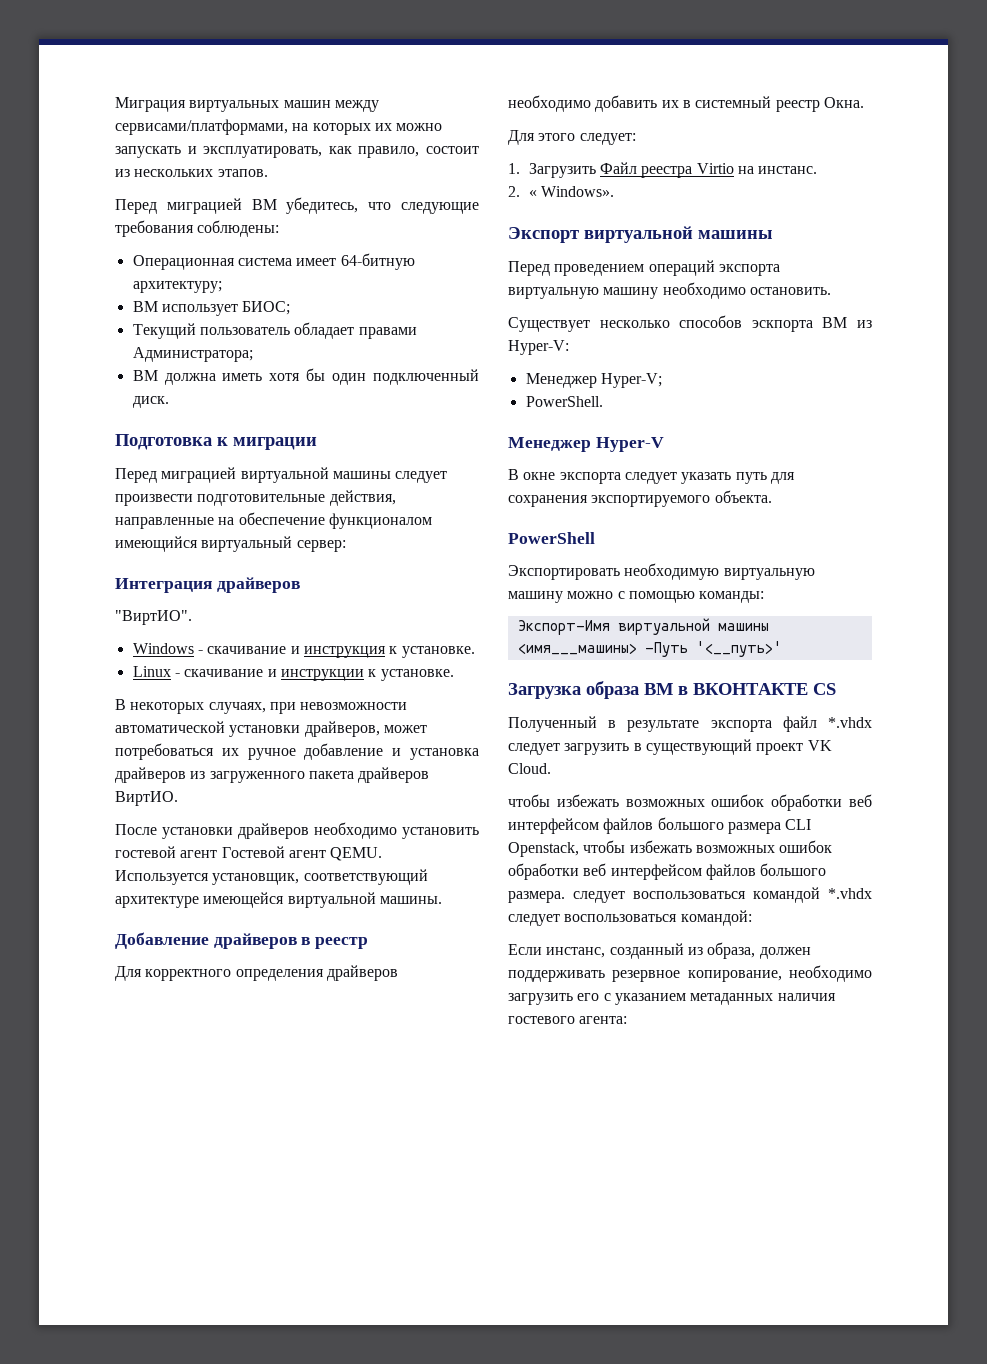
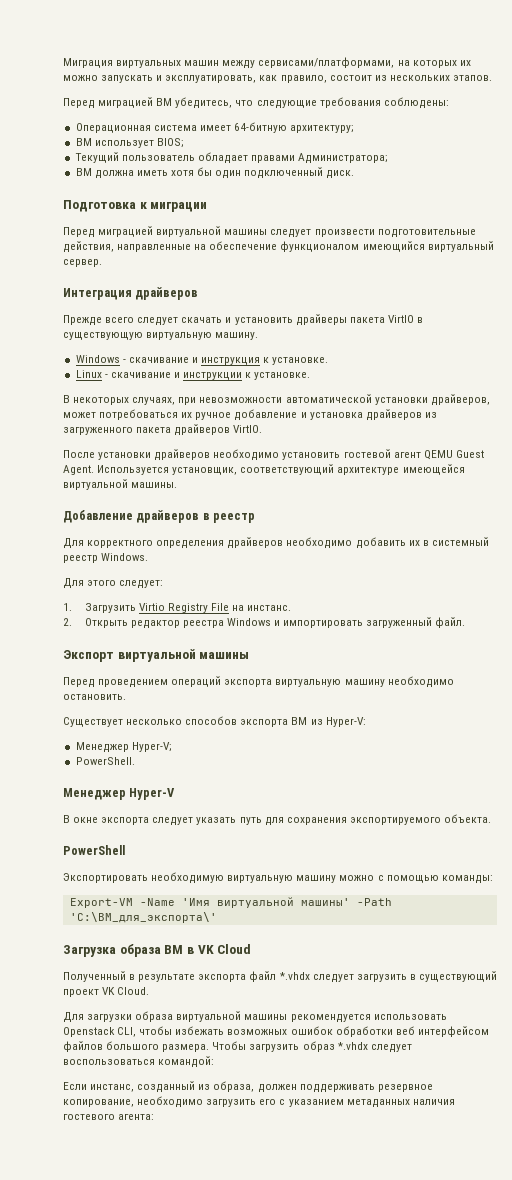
[242,301,291,315] БИОС; -> [156,138,184,148] BIOS;
[296,540,346,552] сервер: -> [63,259,102,267] сервер.
[115,610,192,625] "ВиртИО". -> [63,314,423,326] [63,332,259,340] Прежде всего следует скачать и установить драйверы пакета VirtIO в существующую виртуальную машину.
[115,791,178,806] ВиртИО. -> [233,425,263,433] VirtIO.
[221,846,383,861] Гостевой агент QEMU. -> [423,450,484,460] [63,465,94,475] QEMU Guest Agent.
[823,97,864,108] Окна. -> [101,553,149,561] Windows.
[600,162,734,178] Файл реестра Virtio -> [138,603,229,613] Virtio Registry File
[528,186,615,197] « Windows». -> [84,617,466,629] Открыть редактор реестра Windows и импортировать загруженный файл.
[751,320,813,332] эскпорта -> [240,719,289,727] экспорта
[517,618,769,635] [517,641,782,657] Экспорт-Имя виртуальной машины <имя___машины> -Путь '<__путь>' -> [69,897,392,908] [69,912,217,923] Export-VM -Name 'Имя виртуальной машины' -Path 'C:\ВМ_для_экспорта\'
[693,683,836,695] ВКОНТАКТЕ CS -> [197,944,252,954] VK Cloud
[508,794,872,811] [508,817,812,834] [508,842,579,857] чтобы избежать возможных ошибок обработки веб интерфейсом файлов большого размера CLI Openstack, -> [63,1011,447,1023] [63,1027,137,1037] Для загрузки образа виртуальной машины рекомендуется использовать Openstack CLI,
[573,887,820,903] следует воспользоваться командой -> [212,1041,335,1052] Чтобы загрузить образ

